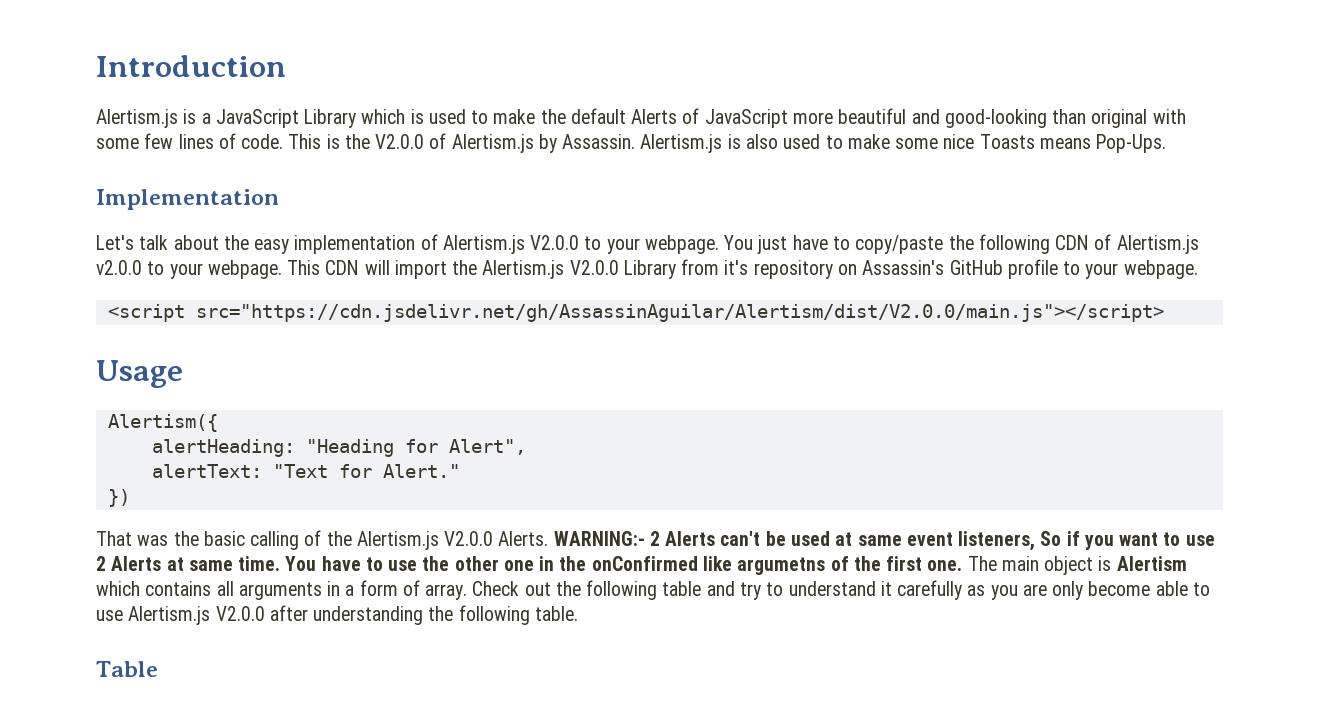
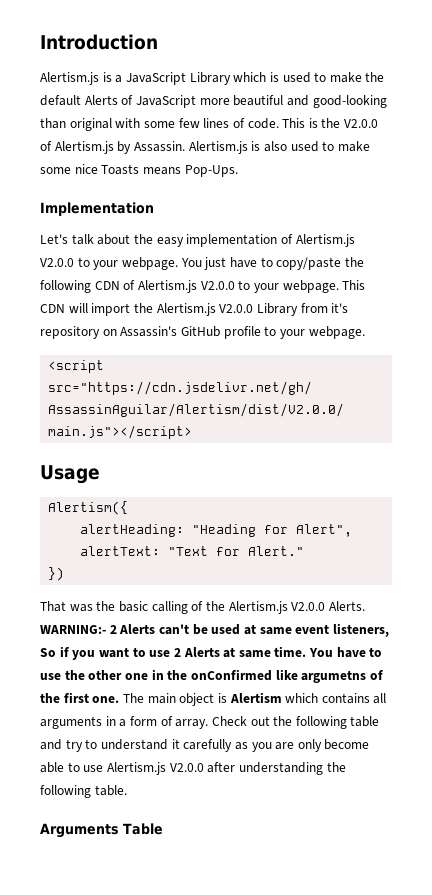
[96,260,142,275] v2.0.0 -> [200,281,235,290] V2.0.0
(578, 613) none -> [40,823,119,838] Arguments

